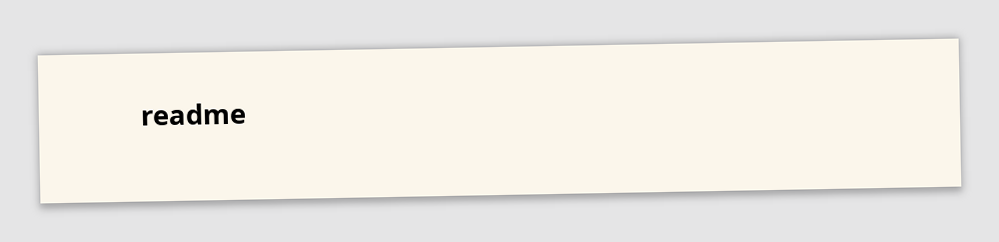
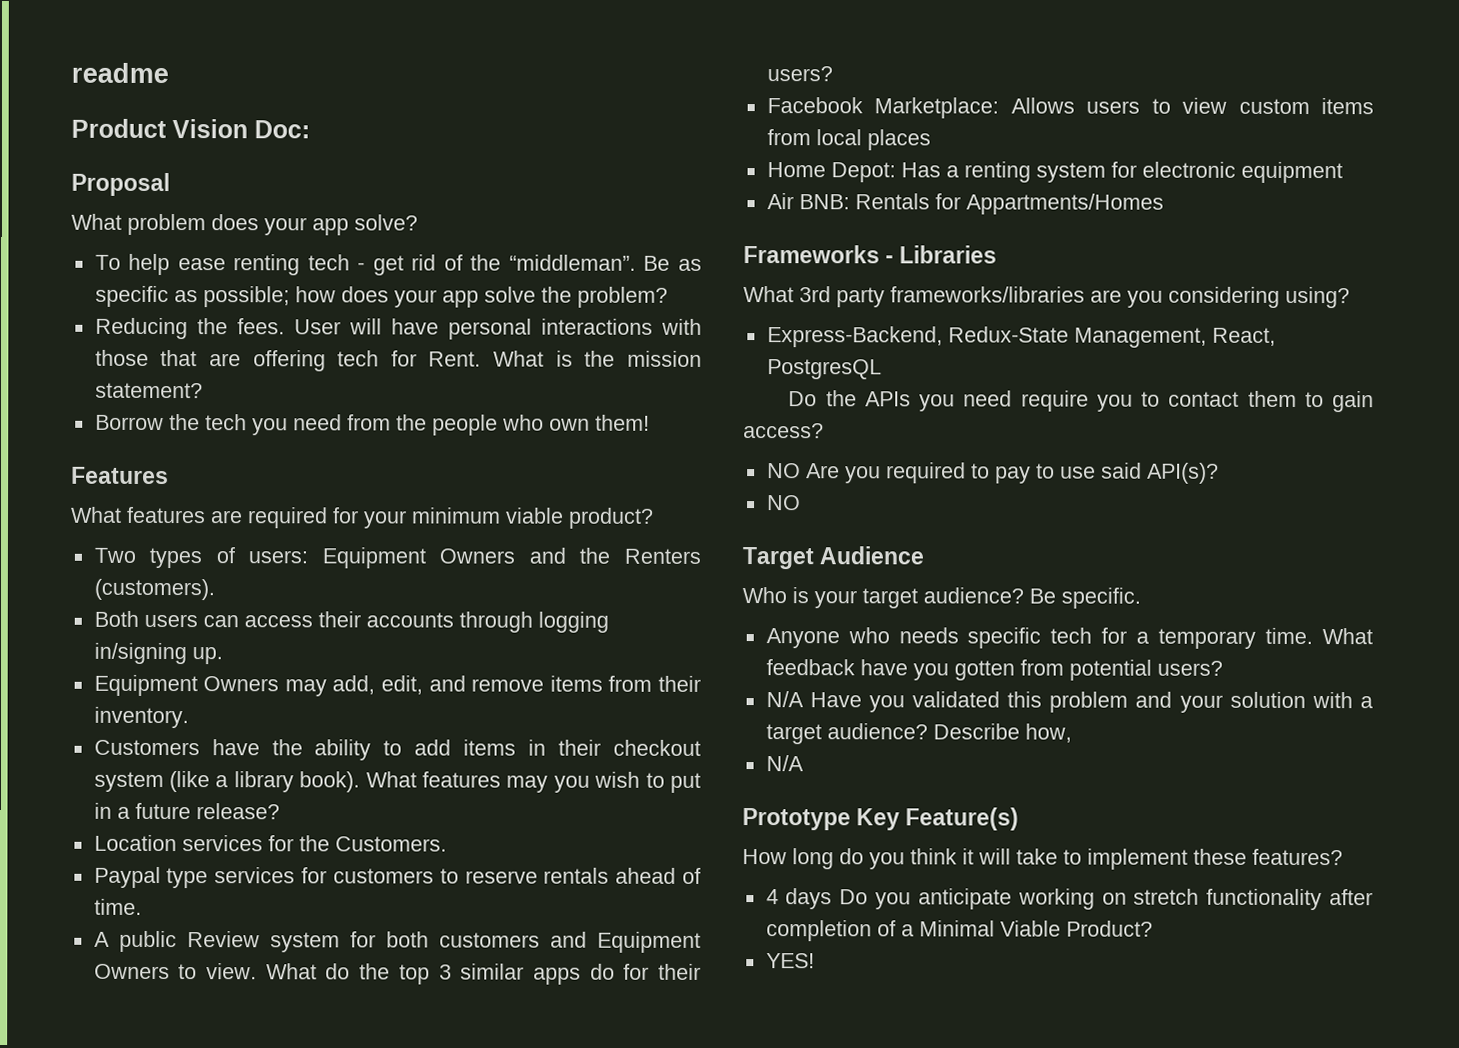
(247, 114) none -> [71,118,310,139] [71,172,170,197] [71,213,418,236] [94,253,703,276] [94,285,668,308] [94,317,702,340] [94,349,702,372] [94,382,203,399] [94,414,650,436] [71,466,169,485] [71,506,654,529] [93,547,701,569] [93,578,215,601] [93,610,609,633] [93,642,223,665] [93,674,701,697] [93,706,189,729] [93,739,702,761] [93,771,701,793] [93,802,280,820] [93,834,447,852] [93,866,702,889] [93,898,142,915] [93,930,701,953] [93,963,701,985] [766,66,833,82] [766,97,1374,119] [766,129,931,151] [766,161,1343,184] [766,193,1164,215] [743,245,998,264] [743,286,1350,309] [766,326,1276,348] [766,359,882,380] [788,390,1374,413] [743,423,824,439] [766,462,1219,484] [766,495,801,511] [742,546,925,570] [742,587,1141,609] [765,627,1374,649] [765,659,1223,681] [765,691,1373,713] [765,723,1072,745] [765,755,804,772] [742,807,1020,831] [742,848,1343,870] [765,888,1373,911] [765,920,1153,942] [765,953,815,969] // Product Vision Doc: // Proposal // What problem does your app solve? // To help ease renting tech - get rid of the “middleman”. Be as specific as possible; how does your app solve the problem? // Reducing the fees. User will have personal interactions with those that are offering tech for Rent. What is the mission statement? // Borrow the tech you need from the people who own them! // Features // What features are required for your minimum viable product? // Two types of users: Equipment Owners and the Renters (customers). // Both users can access their accounts through logging in/signing up. // Equipment Owners may add, edit, and remove items from their inventory. // Customers have the ability to add items in their checkout system (like a library book). What features may you wish to put in a future release? // Location services for the Customers. // Paypal type services for customers to reserve rentals ahead of time. // A public Review system for both customers and Equipment Owners to view. What do the top 3 similar apps do for their users? // Facebook Marketplace: Allows users to view custom items from local places // Home Depot: Has a renting system for electronic equipment // Air BNB: Rentals for Appartments/Homes // Frameworks - Libraries // What 3rd party frameworks/libraries are you considering using? // Express-Backend, Redux-State Management, React, PostgresQL // Do the APIs you need require you to contact them to gain access? // NO Are you required to pay to use said API(s)? // NO // Target Audience // Who is your target audience? Be specific. // Anyone who needs specific tech for a temporary time. What feedback have you gotten from potential users? // N/A Have you validated this problem and your solution with a target audience? Describe how, // N/A // Prototype Key Feature(s) // How long do you think it will take to implement these features? // 4 days Do you anticipate working on stretch functionality after completion of a Minimal Viable Product? // YES!

